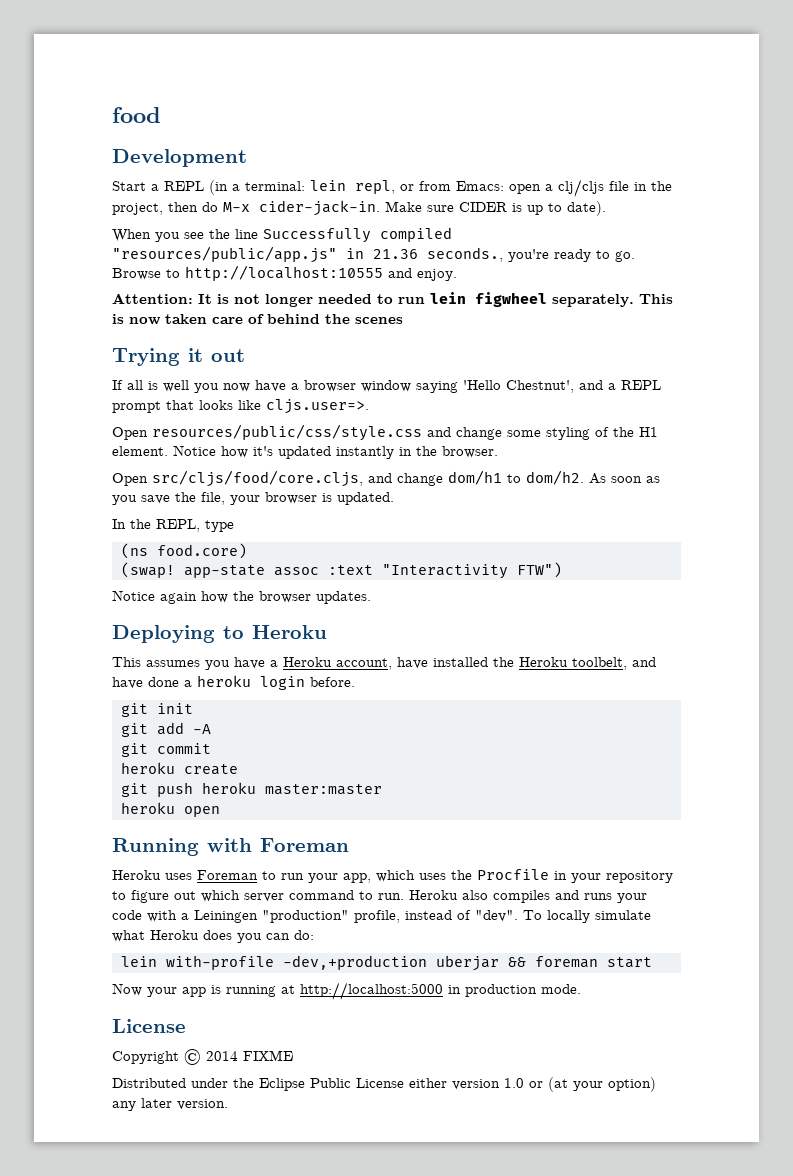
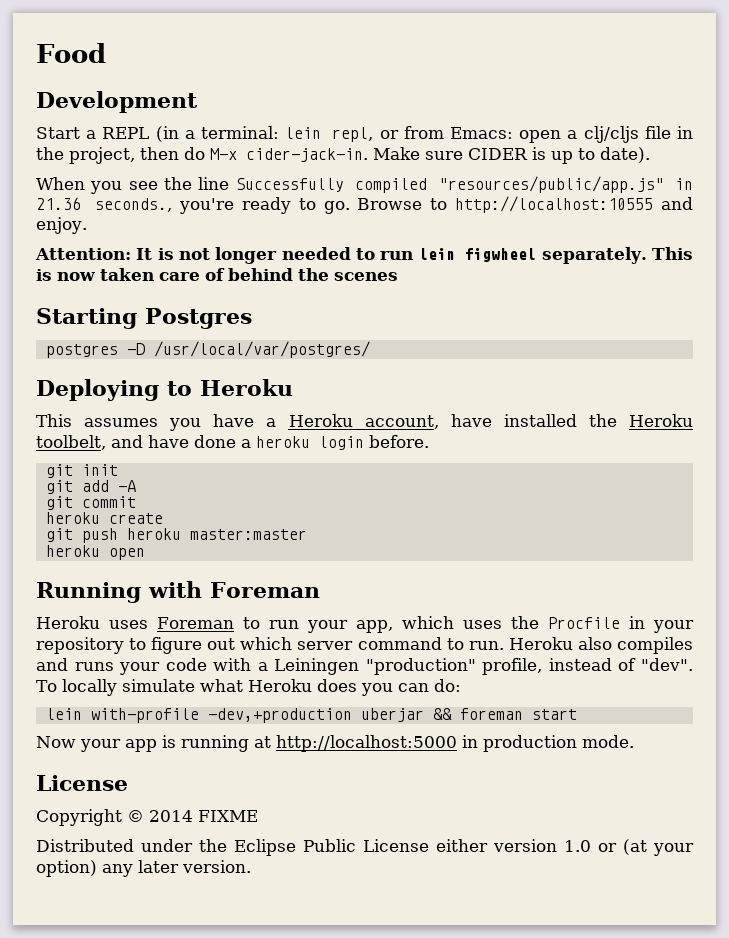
[112,107,161,123] food -> [36,43,106,63] Food
[112,348,245,366] [112,380,661,393] [112,399,369,414] [112,424,658,441] [112,445,498,459] [112,470,660,487] [112,492,394,505] [112,519,234,532] [120,543,247,559] [120,562,562,579] [112,590,371,604] Trying it out // If all is well you now have a browser window saying 'Hello Chestnut', and a REPL prompt that looks like cljs.user=>. // Open resources/public/css/style.css and change some styling of the H1 element. Notice how it's updated instantly in the browser. // Open src/cljs/food/core.cljs, and change dom/h1 to dom/h2. As soon as you save the file, your browser is updated. // In the REPL, type // (ns food.core) // (swap! app-state assoc :text "Interactivity FTW") // Notice again how the browser updates. -> [36,308,252,329] [45,341,370,358] Starting Postgres // postgres -D /usr/local/var/postgres/

